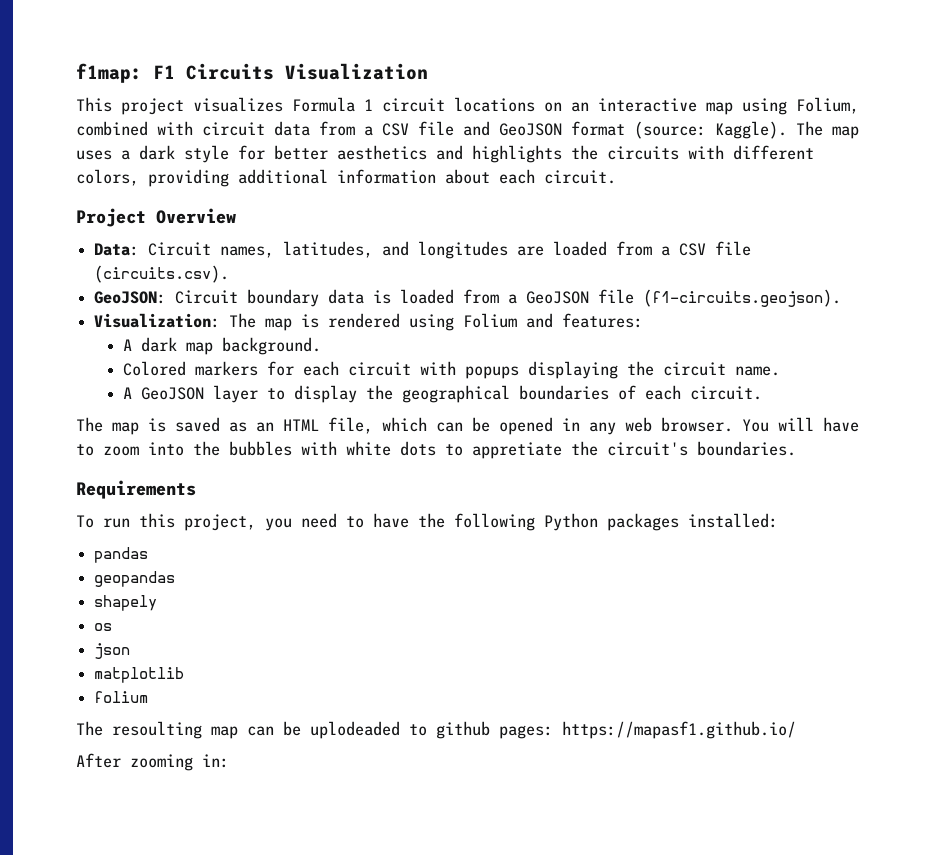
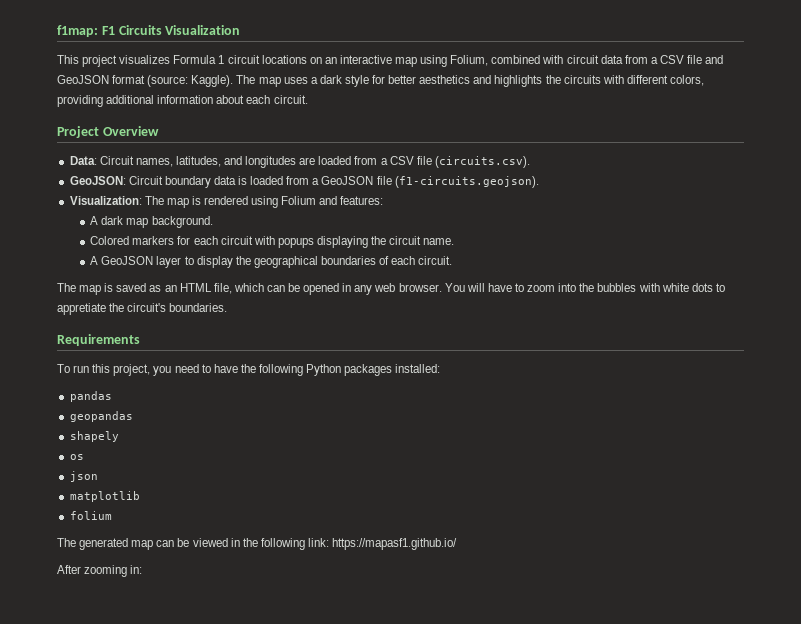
[112,721,202,739] resoulting -> [79,538,129,550] generated
[310,721,553,739] uplodeaded to github pages: -> [192,538,329,550] viewed in the following link:

